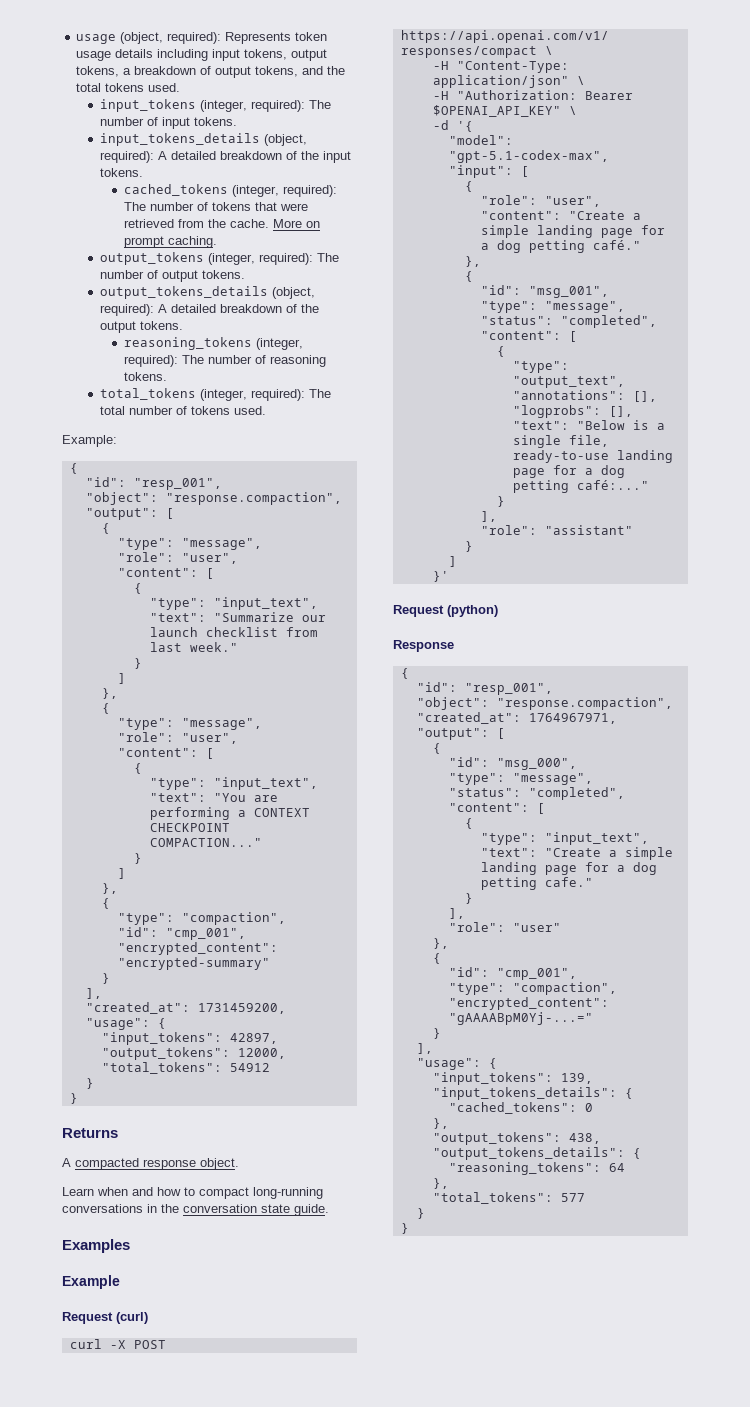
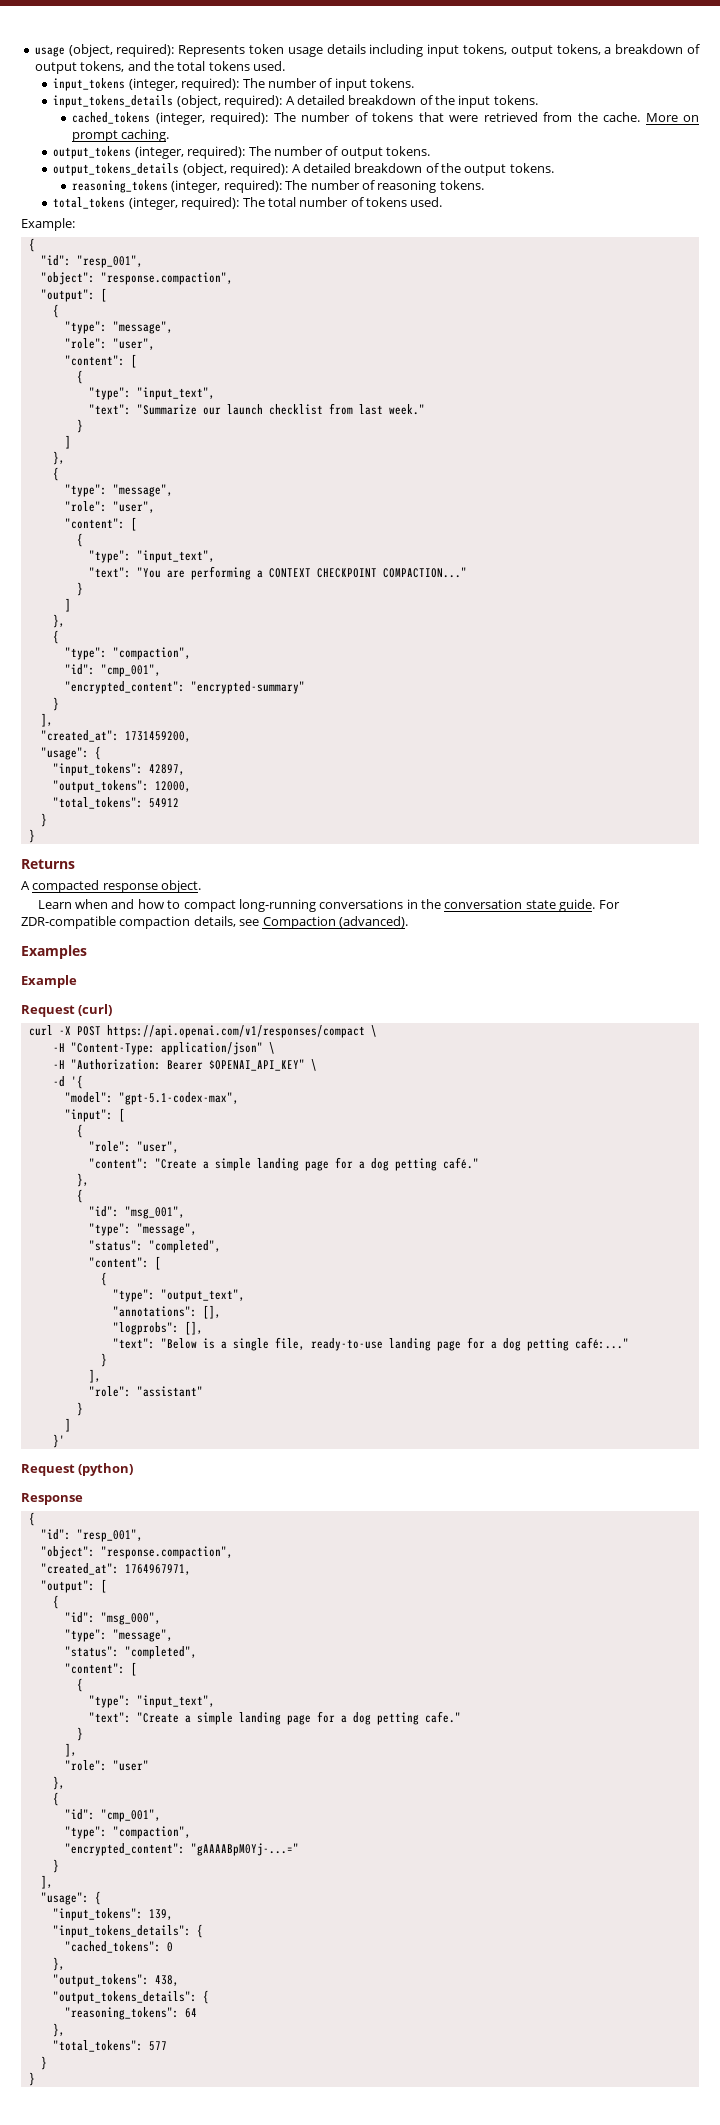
(329, 1210) none -> [598,900,620,909] [21,916,408,929] For ZDR-compatible compaction details, see Compaction (advanced).

